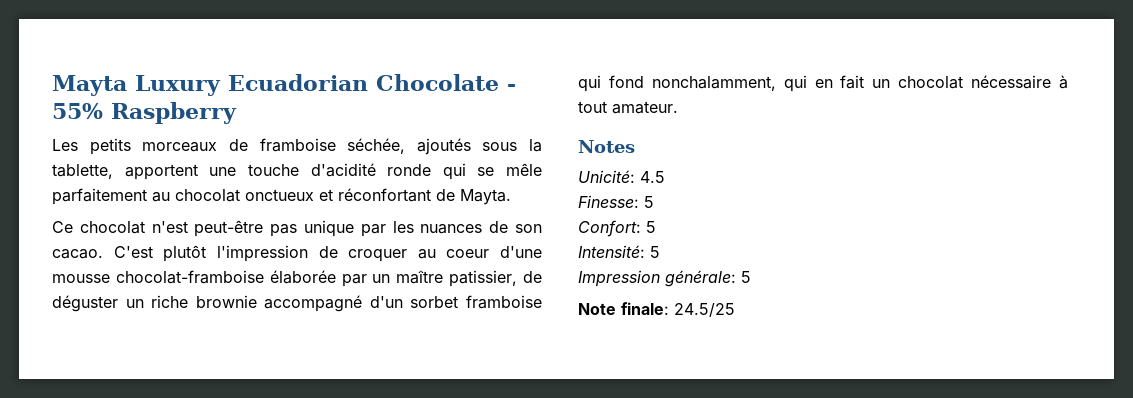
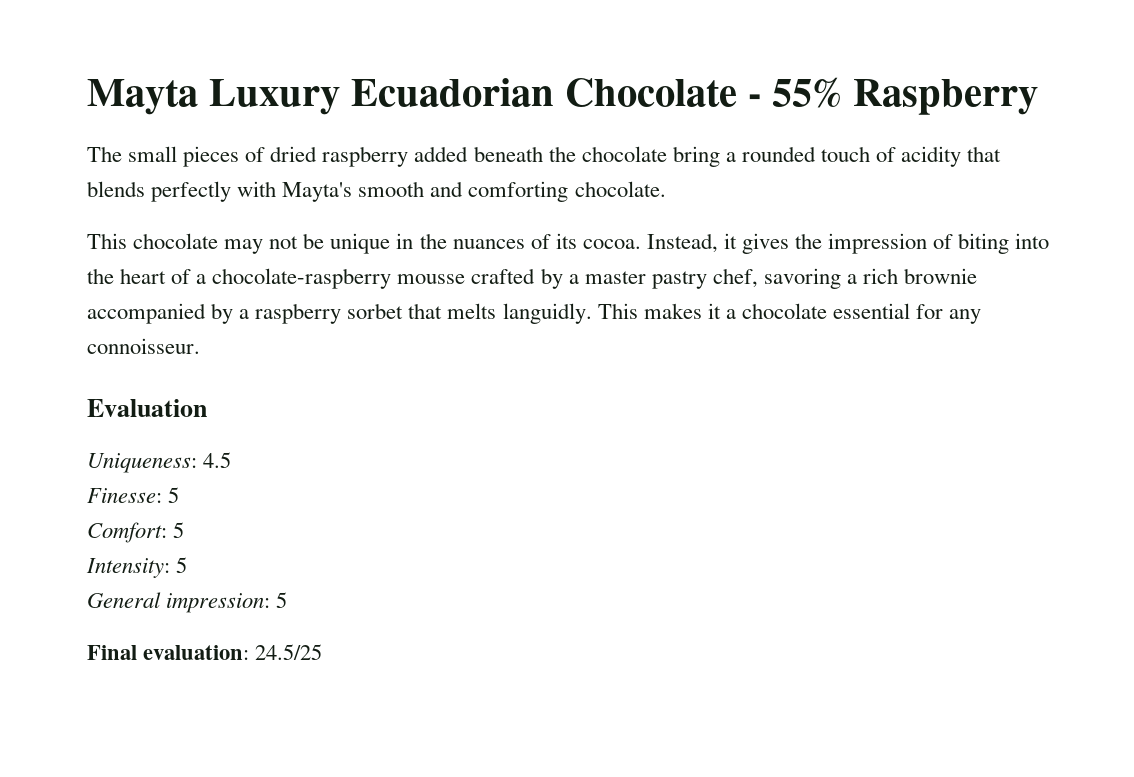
[52,138,542,155] [52,163,542,180] [52,188,511,205] [52,220,542,237] [52,245,542,262] [52,270,542,287] [52,295,542,312] [578,75,1068,92] [578,101,678,114] [578,140,635,153] [578,170,635,183] Les petits morceaux de framboise séchée, ajoutés sous la tablette, apportent une touche d'acidité ronde qui se mêle parfaitement au chocolat onctueux et réconfortant de Mayta. // Ce chocolat n'est peut-être pas unique par les nuances de son cacao. C'est plutôt l'impression de croquer au coeur d'une mousse chocolat-framboise élaborée par un maître patissier, de déguster un riche brownie accompagné d'un sorbet framboise qui fond nonchalamment, qui en fait un chocolat nécessaire à tout amateur. // Notes // Unicité: -> [87,146,1002,167] [87,181,666,202] [87,233,1050,254] [87,268,978,289] [87,303,982,324] [87,338,200,354] [87,399,207,417] [87,453,197,473] The small pieces of dried raspberry added beneath the chocolate bring a rounded touch of acidity that blends perfectly with Mayta's smooth and comforting chocolate. // This chocolate may not be unique in the nuances of its cocoa. Instead, it gives the impression of biting into the heart of a chocolate-raspberry mousse crafted by a master pastry chef, savoring a rich brownie accompanied by a raspberry sorbet that melts languidly. This makes it a chocolate essential for any connoisseur. // Evaluation // Uniqueness:
[578,220,656,237] [578,245,660,258] [578,270,751,287] [578,302,669,315] Confort: 5 // Intensité: 5 // Impression générale: 5 // Note finale: -> [87,522,185,543] [86,557,188,578] [87,592,288,613] [87,645,250,660] Comfort: 5 // Intensity: 5 // General impression: 5 // Final evaluation:

